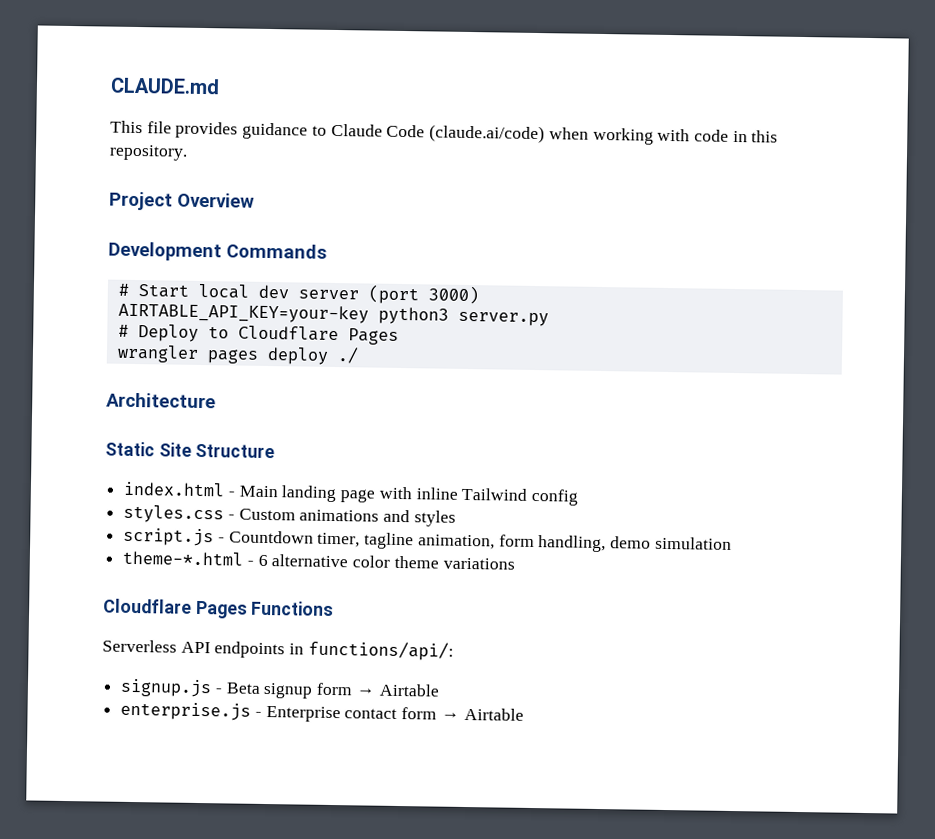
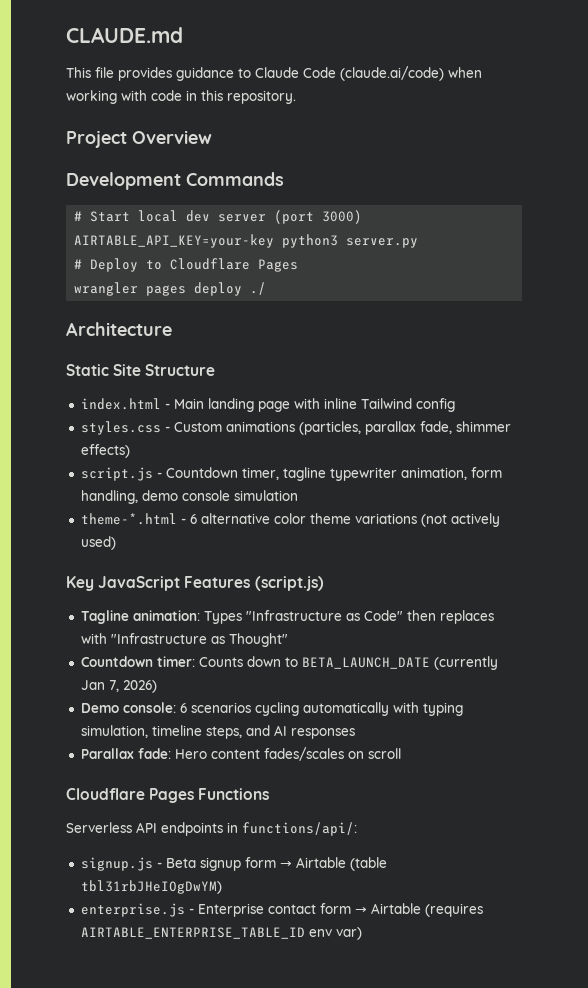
[383,509,456,527] and styles -> [298,421,511,435] [80,444,130,458] (particles, parallax fade, shimmer effects)
(415, 541) none -> [329,467,397,481] typewriter
(652, 542) none -> [181,490,230,501] console
(515, 563) none -> [420,513,500,527] [80,536,116,550] [66,576,324,591] [80,610,494,624] [80,633,288,647] [80,656,498,670] [80,680,157,693] [80,702,463,716] [80,725,355,739] [80,747,401,761] (not actively used) // Key JavaScript Features (script.js) // Tagline animation: Types "Infrastructure as Code" then replaces with "Infrastructure as Thought" // Countdown timer: Counts down to BETA_LAUNCH_DATE (currently Jan 7, 2026) // Demo console: 6 scenarios cycling automatically with typing simulation, timeline steps, and AI responses // Parallax fade: Hero content fades/scales on scroll
(440, 690) none -> [349,857,387,871] [80,880,222,894] (table tbl31rbJHeIOgDwYM)
(524, 714) none -> [424,903,483,917] [80,927,362,940] (requires AIRTABLE_ENTERPRISE_TABLE_ID env var)

